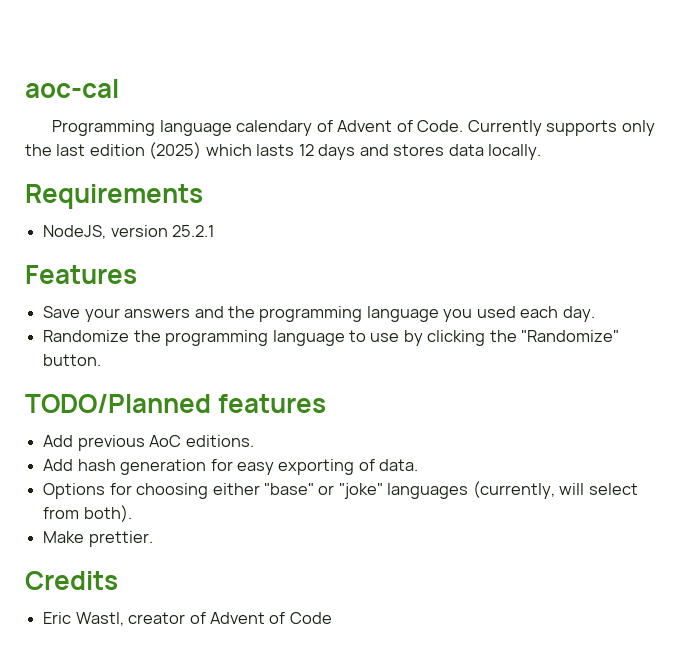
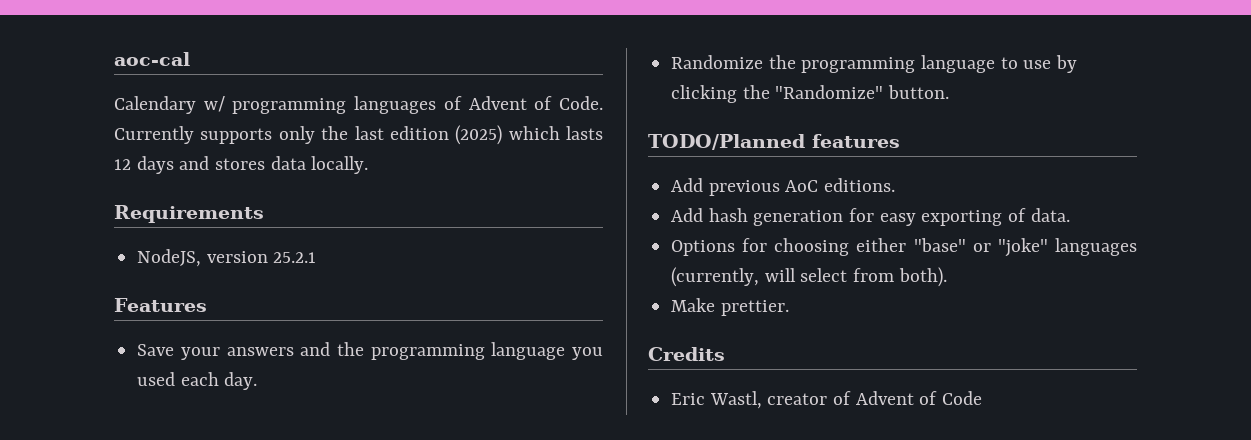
[52,120,313,136] Programming language calendary -> [114,96,437,114] Calendary w/ programming languages

